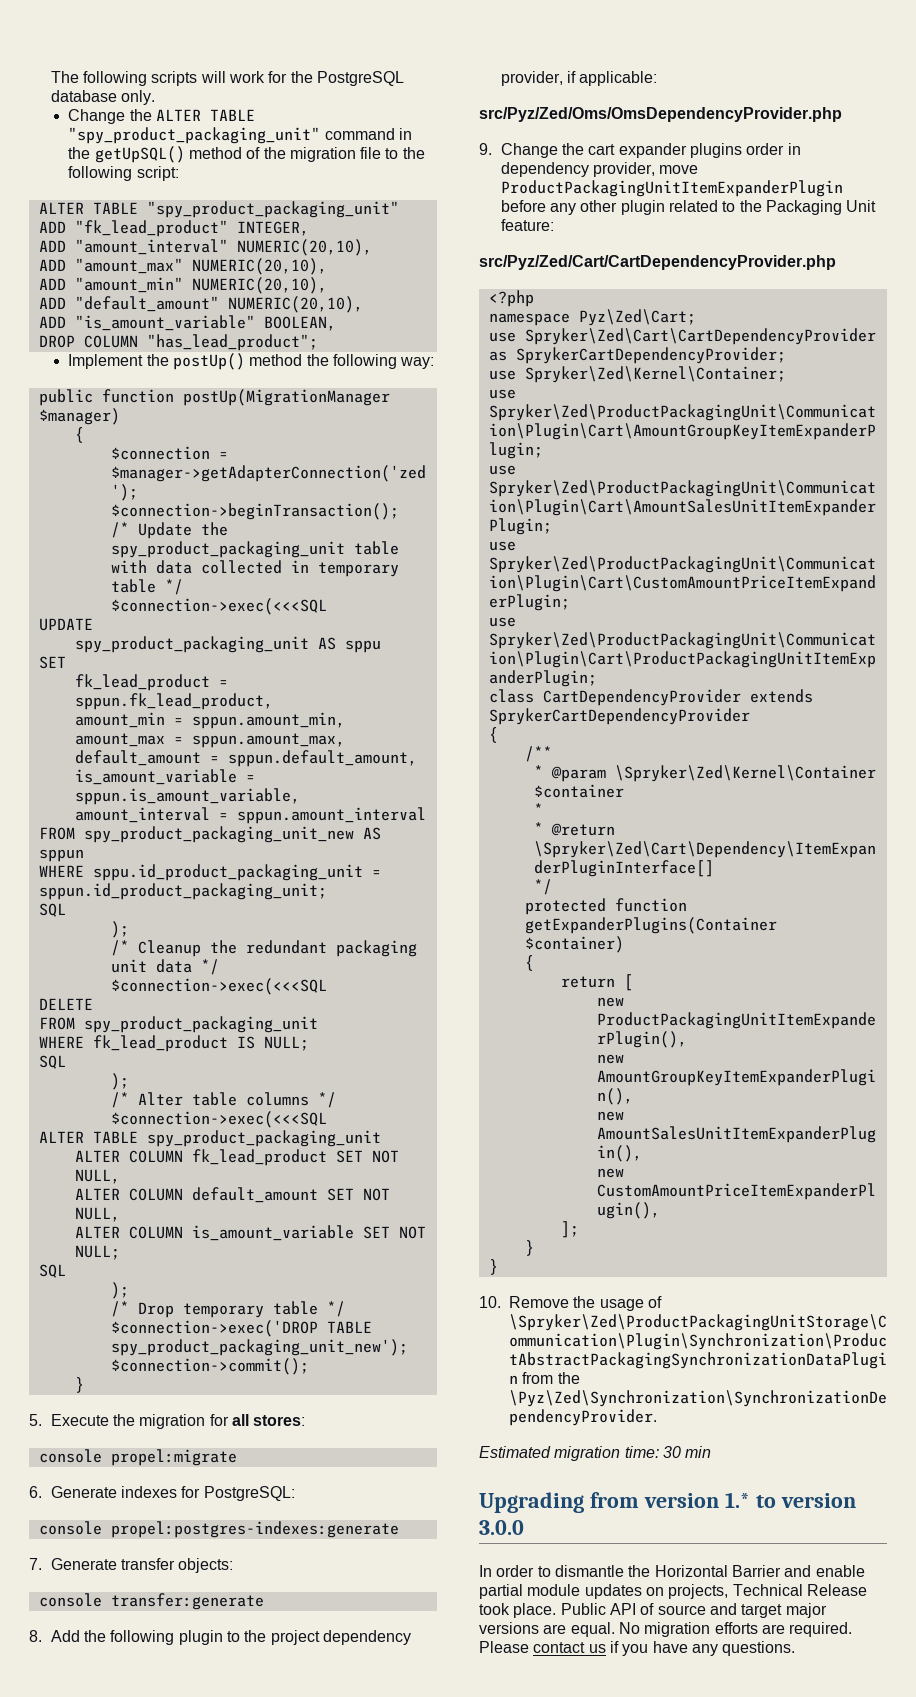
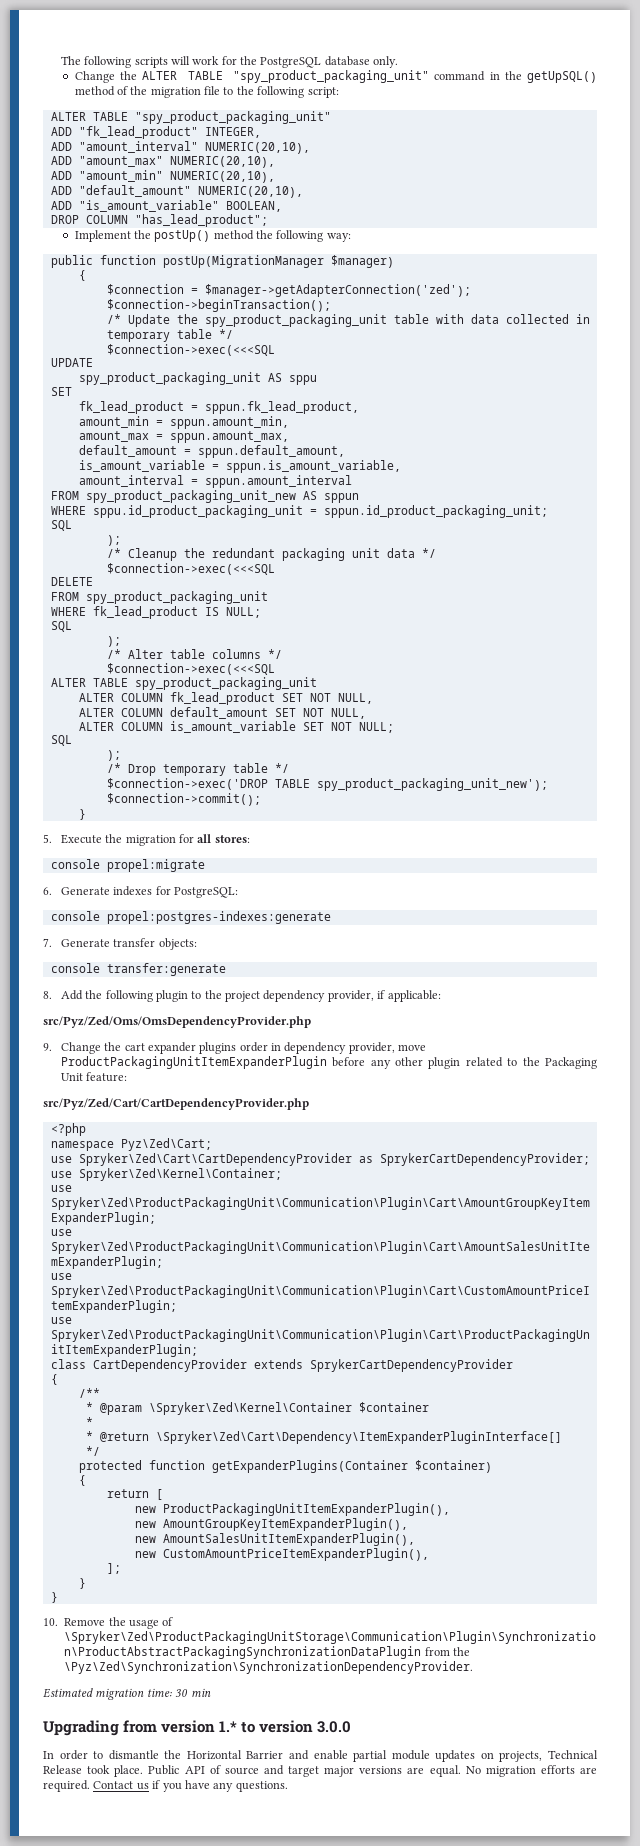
[479,1641,586,1653] Please contact -> [93,1781,134,1789] Contact

